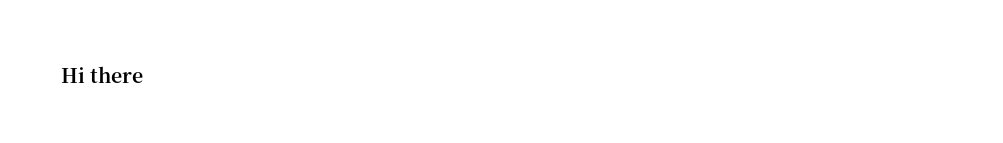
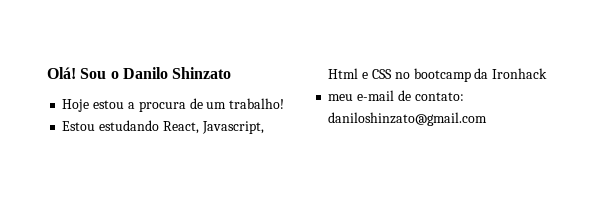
[61,66,144,83] Hi there -> [47,67,232,79] [62,98,285,112] [62,120,264,134] [328,68,548,82] [328,90,464,101] [328,112,488,126] Olá! Sou o Danilo Shinzato // Hoje estou a procura de um trabalho! // Estou estudando React, Javascript, Html e CSS no bootcamp da Ironhack // meu e-mail de contato: daniloshinzato@gmail.com

